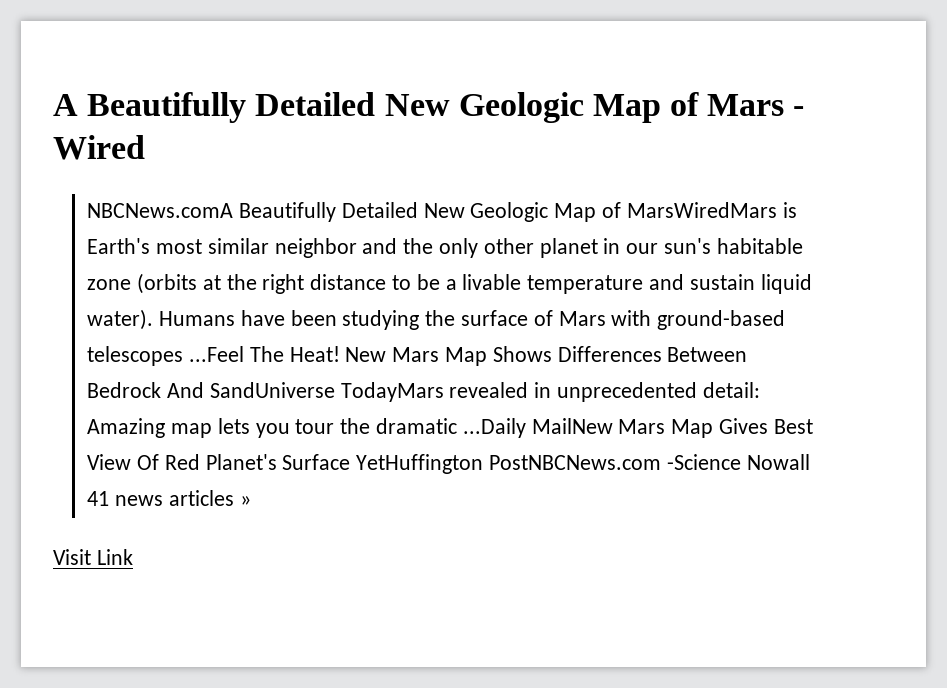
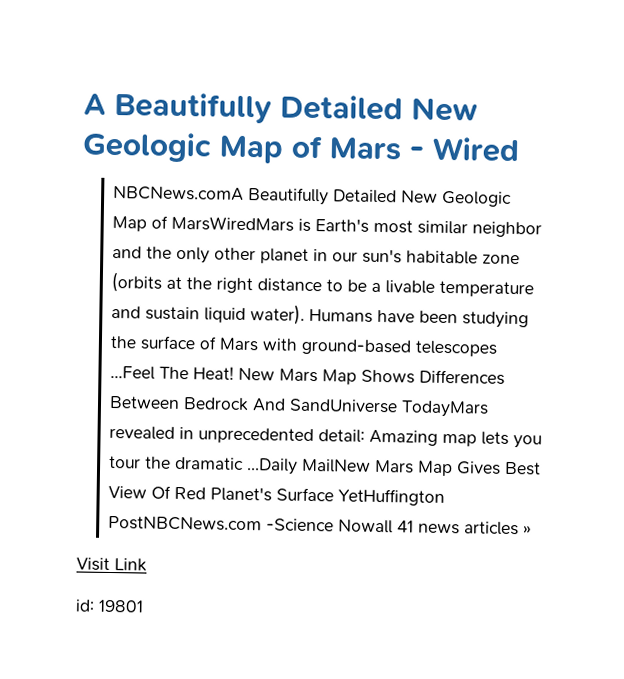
(133, 557) none -> [75,599,144,613] // id: 19801

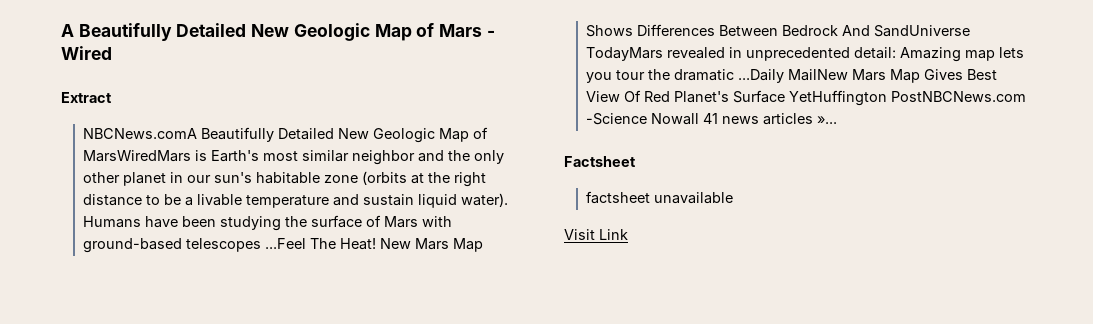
(520, 149) none -> [61,92,112,103] // Extract
[523,525,533,535] » -> [817,116,838,124] [564,156,636,167] [586,191,734,204] »... // Factsheet // factsheet unavailable
[75,599,144,613] // id: 19801 -> (628, 234) none

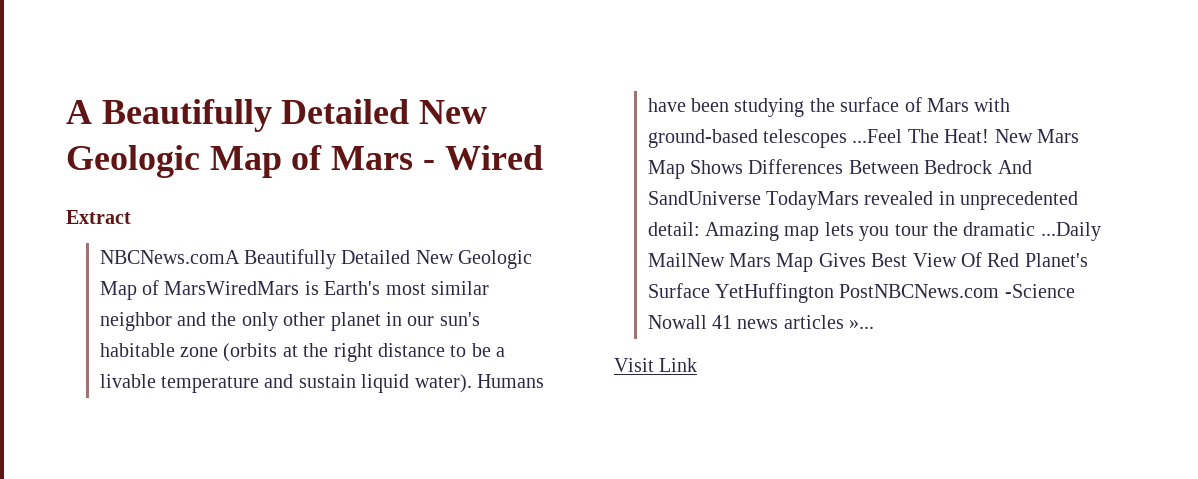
[564,156,636,167] [586,191,734,204] // Factsheet // factsheet unavailable -> (875, 324) none

